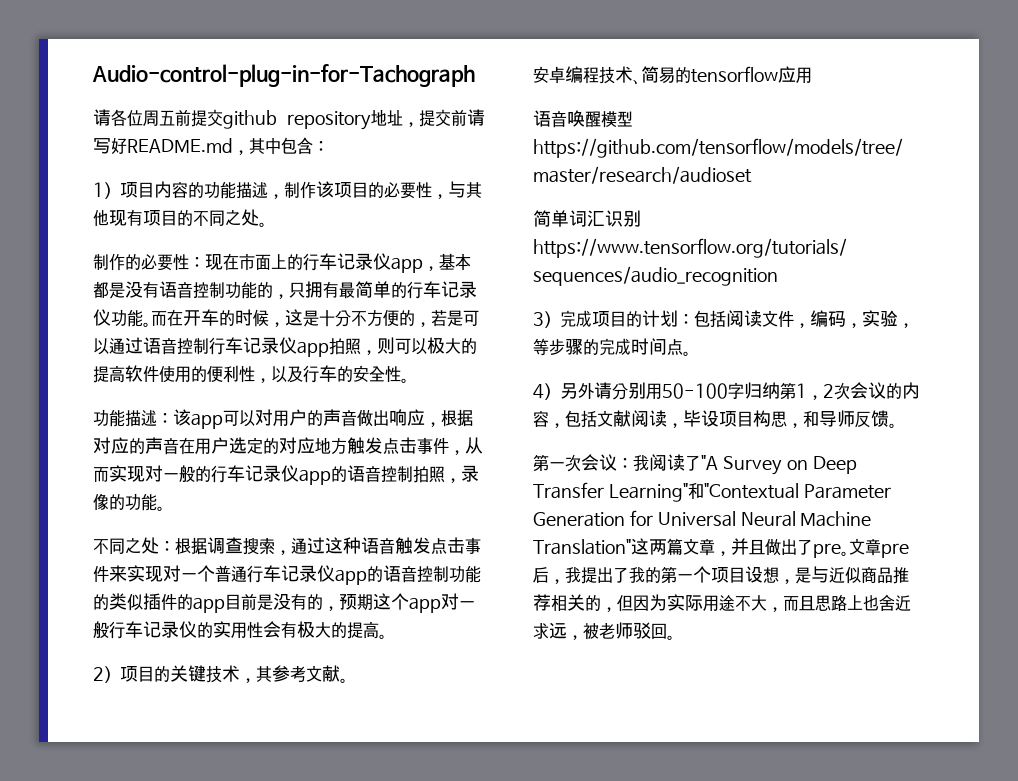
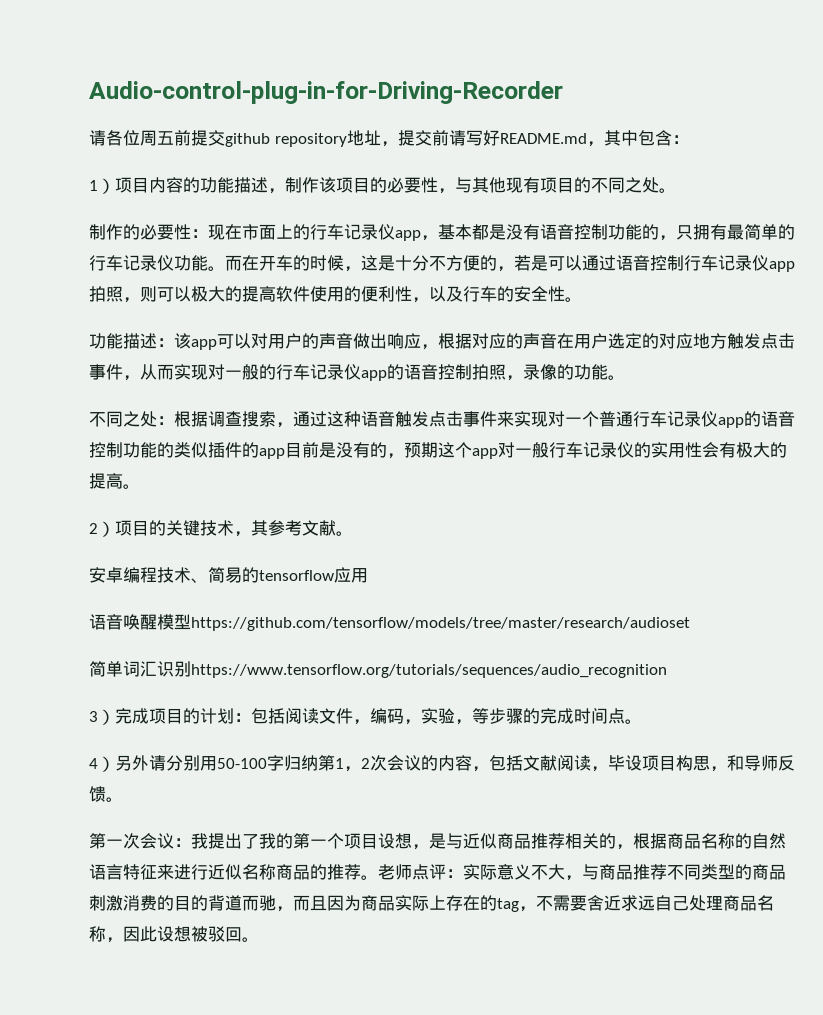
[92,64,475,87] Audio-control-plug-in-for-Tachograph -> [89,81,563,104] Audio-control-plug-in-for-Driving-Recorder
[649,454,857,475] [533,482,891,502] [533,510,872,527] [533,538,909,558] [533,567,581,584] 阅读了"A Survey on Deep Transfer Learning"和"Contextual Parameter Generation for Universal Neural Machine Translation"这两篇文章，并且做出了pre。文章pre后，我 -> (208, 841) none
[617,594,911,612] [533,622,633,640] 但因为实际用途不大，而且思路上也舍近求远，被老师 -> [633,833,786,849] [89,864,786,881] [89,895,774,912] [89,926,208,943] 根据商品名称的自然语言特征来进行近似名称商品的推荐。老师点评：实际意义不大，与商品推荐不同类型的商品刺激消费的目的背道而驰，而且因为商品实际上存在的tag，不需要舍近求远自己处理商品名称，因此设想被

